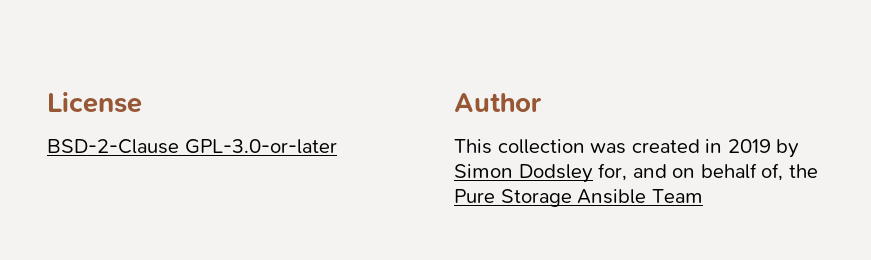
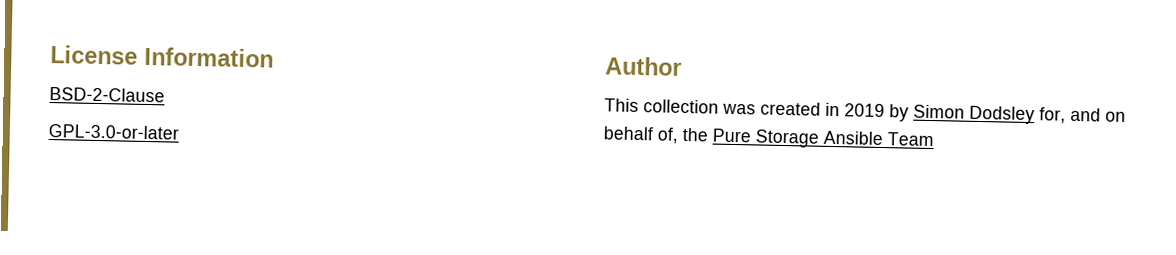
(142, 102) none -> [144,46,274,68] Information
(179, 146) none -> (165, 95) //

